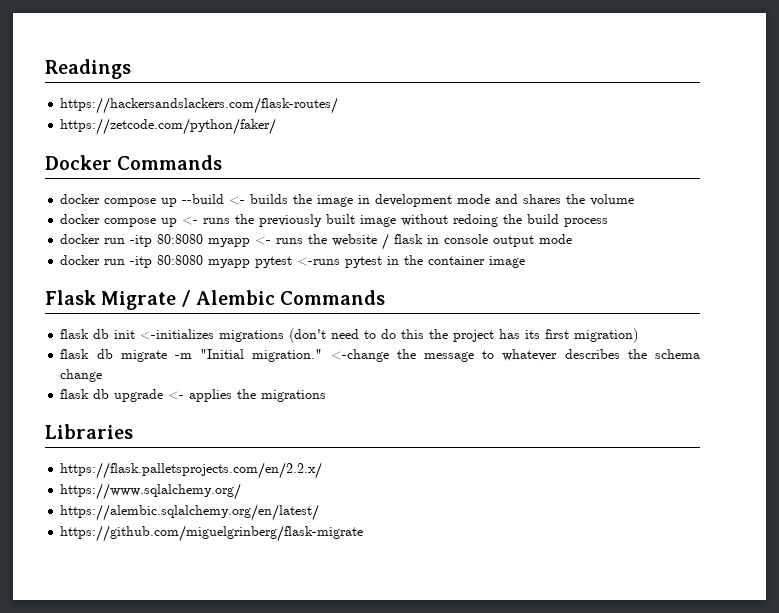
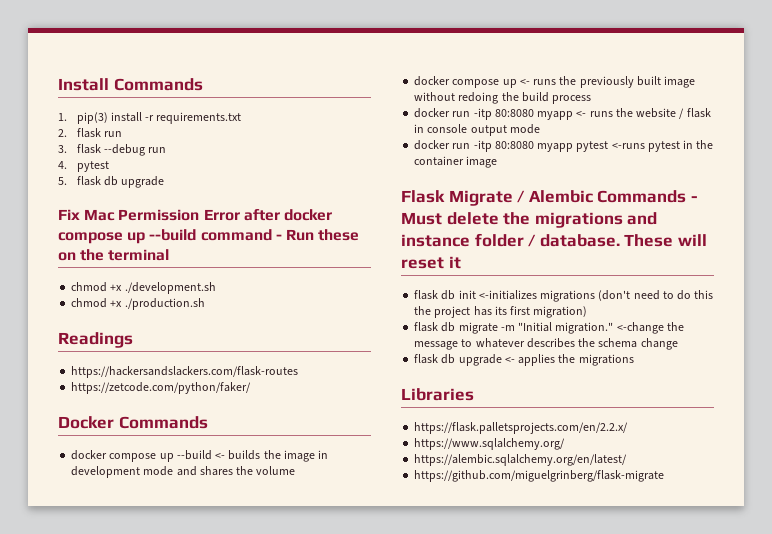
(45, 69) none -> [58,78,203,91] [58,112,242,124] [58,128,123,138] [58,144,167,156] [58,161,109,172] [58,176,165,188] [58,209,332,221] [58,229,360,244] [58,249,170,261] [71,282,216,294] [71,298,205,310] Install Commands // 1. pip(3) install -r requirements.txt // 2. flask run // 3. flask --debug run // 4. pytest // 5. flask db upgrade // Fix Mac Permission Error after docker compose up --build command - Run these on the terminal // chmod +x ./development.sh // chmod +x ./production.sh //
[60,97,339,114] https://hackersandslackers.com/flask-routes/ -> [71,366,299,378] https://hackersandslackers.com/flask-routes
(386, 297) none -> [690,196,698,202] [401,212,658,228] [401,233,707,247] [401,256,461,269] - Must delete the migrations and instance folder / database. These will reset it

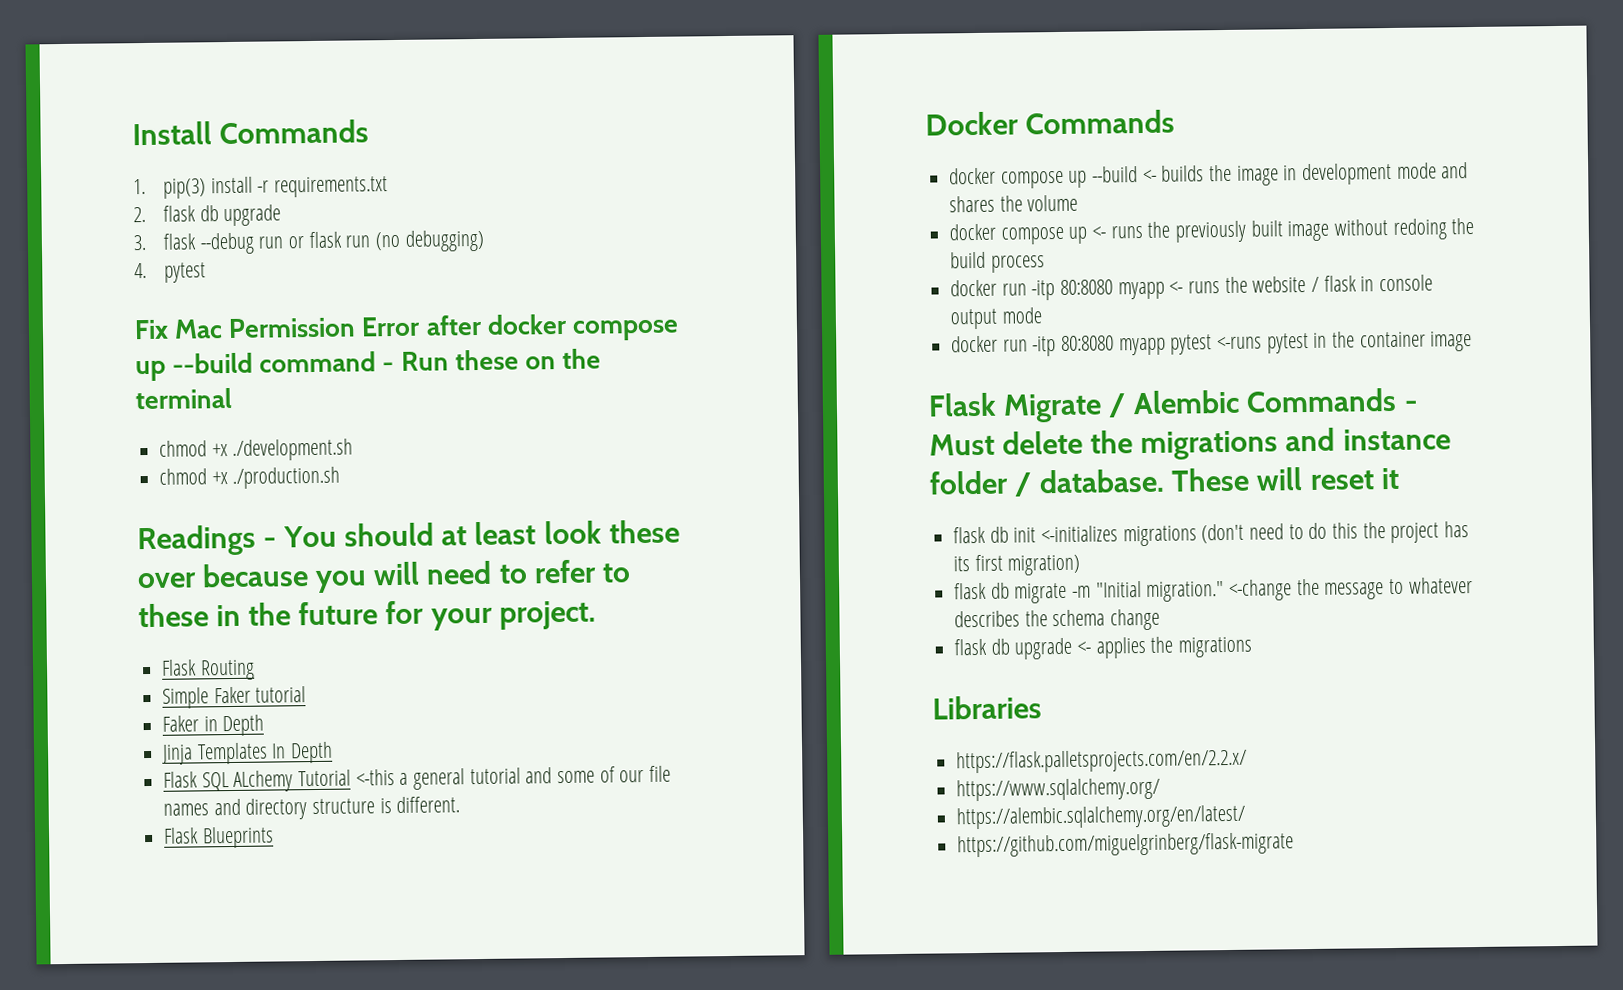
[104,131,123,137] run -> [199,204,282,227] db upgrade
[58,161,109,172] [58,176,165,188] // 4. pytest // 5. flask db upgrade -> [288,229,485,252] [134,262,207,283] or flask run (no debugging) // 4. pytest
[71,366,299,378] [71,382,252,394] // https://hackersandslackers.com/flask-routes // https://zetcode.com/python/faker/ -> [263,519,680,548] [137,559,631,593] [138,600,596,631] [161,659,255,681] [162,686,307,709] [162,714,265,737] [161,741,334,765] [163,765,672,792] [163,796,461,820] [163,826,274,849] - You should at least look these over because you will need to refer to these in the future for your project. // Flask Routing // Simple Faker tutorial // Faker in Depth // Jinja Templates In Depth // Flask SQL ALchemy Tutorial <-this a general tutorial and some of our file names and directory structure is different. // Flask Blueprints

